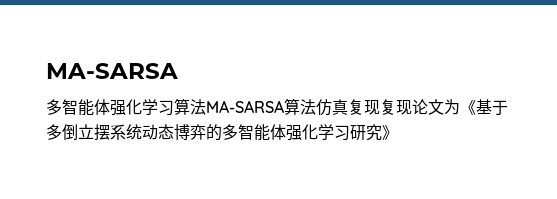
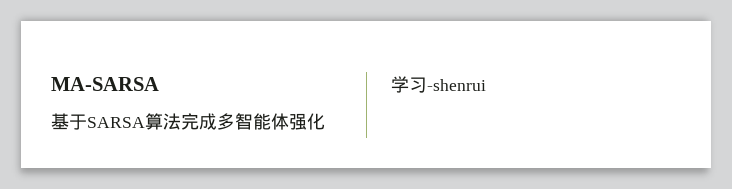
[46,98,508,116] [46,124,398,141] 多智能体强化学习算法MA-SARSA算法仿真复现复现论文为《基于多倒立摆系统动态博弈的多智能体强化学习研究》 -> [51,113,325,130] [391,76,486,93] 基于SARSA算法完成多智能体强化学习-shenrui

